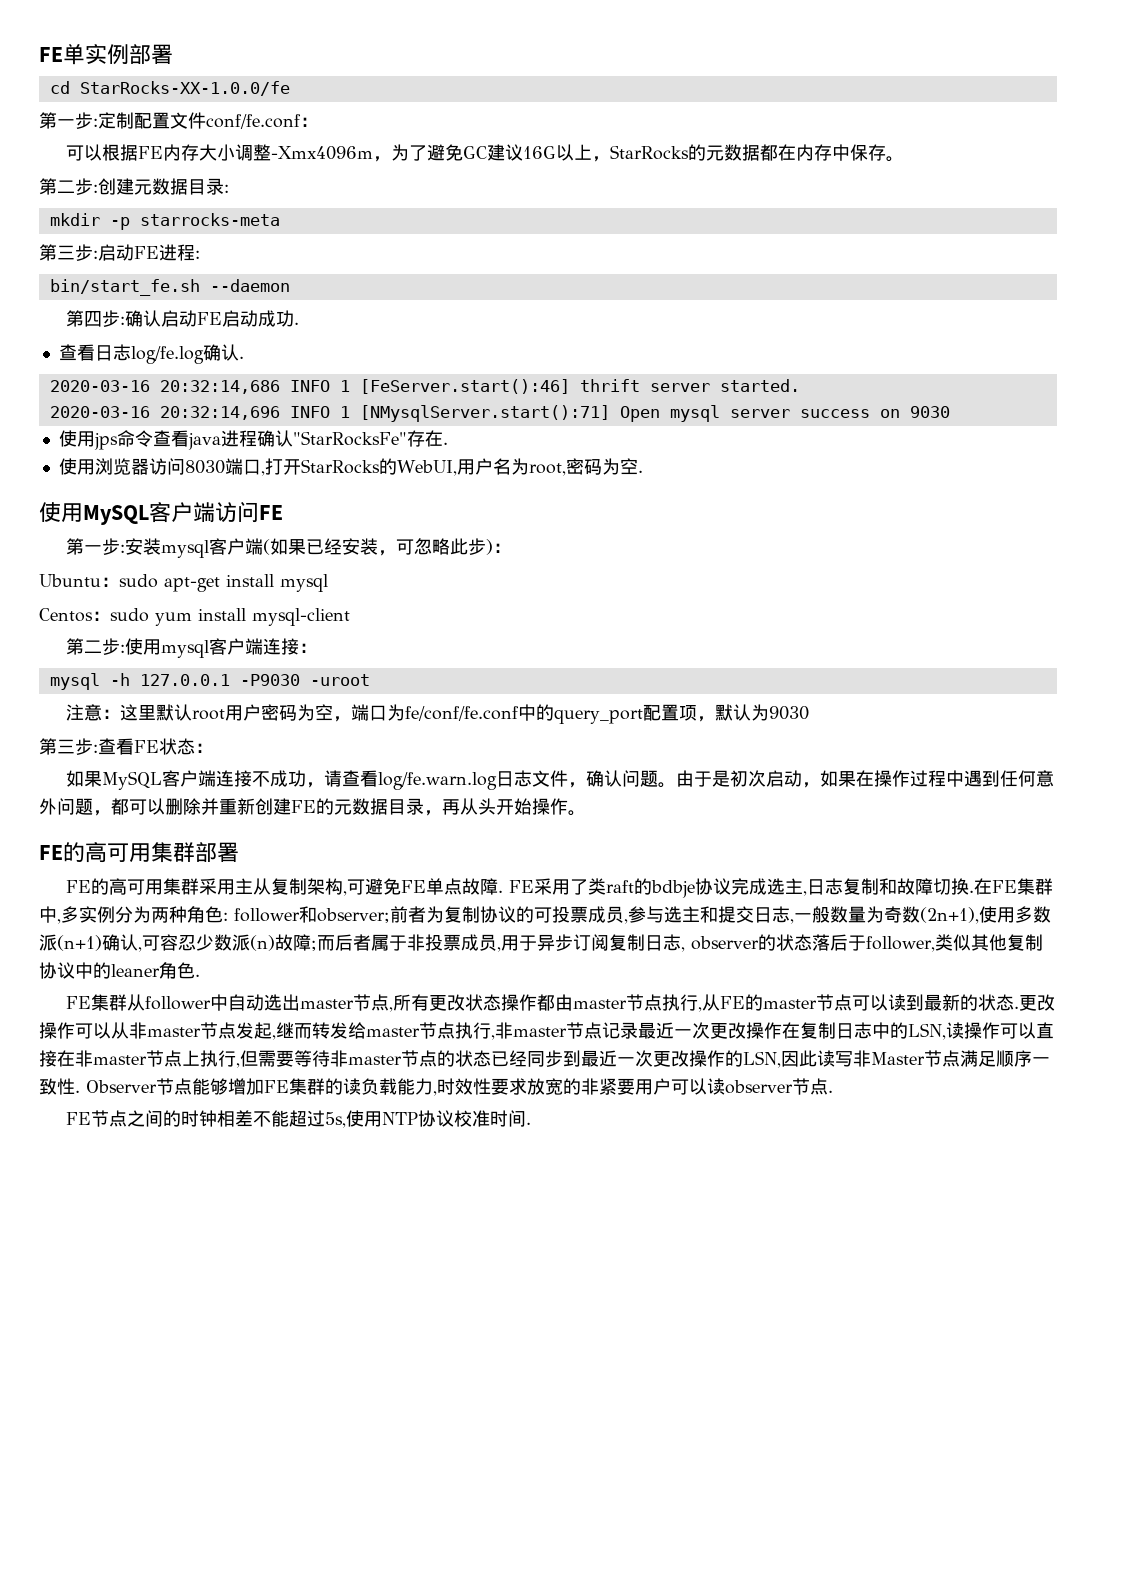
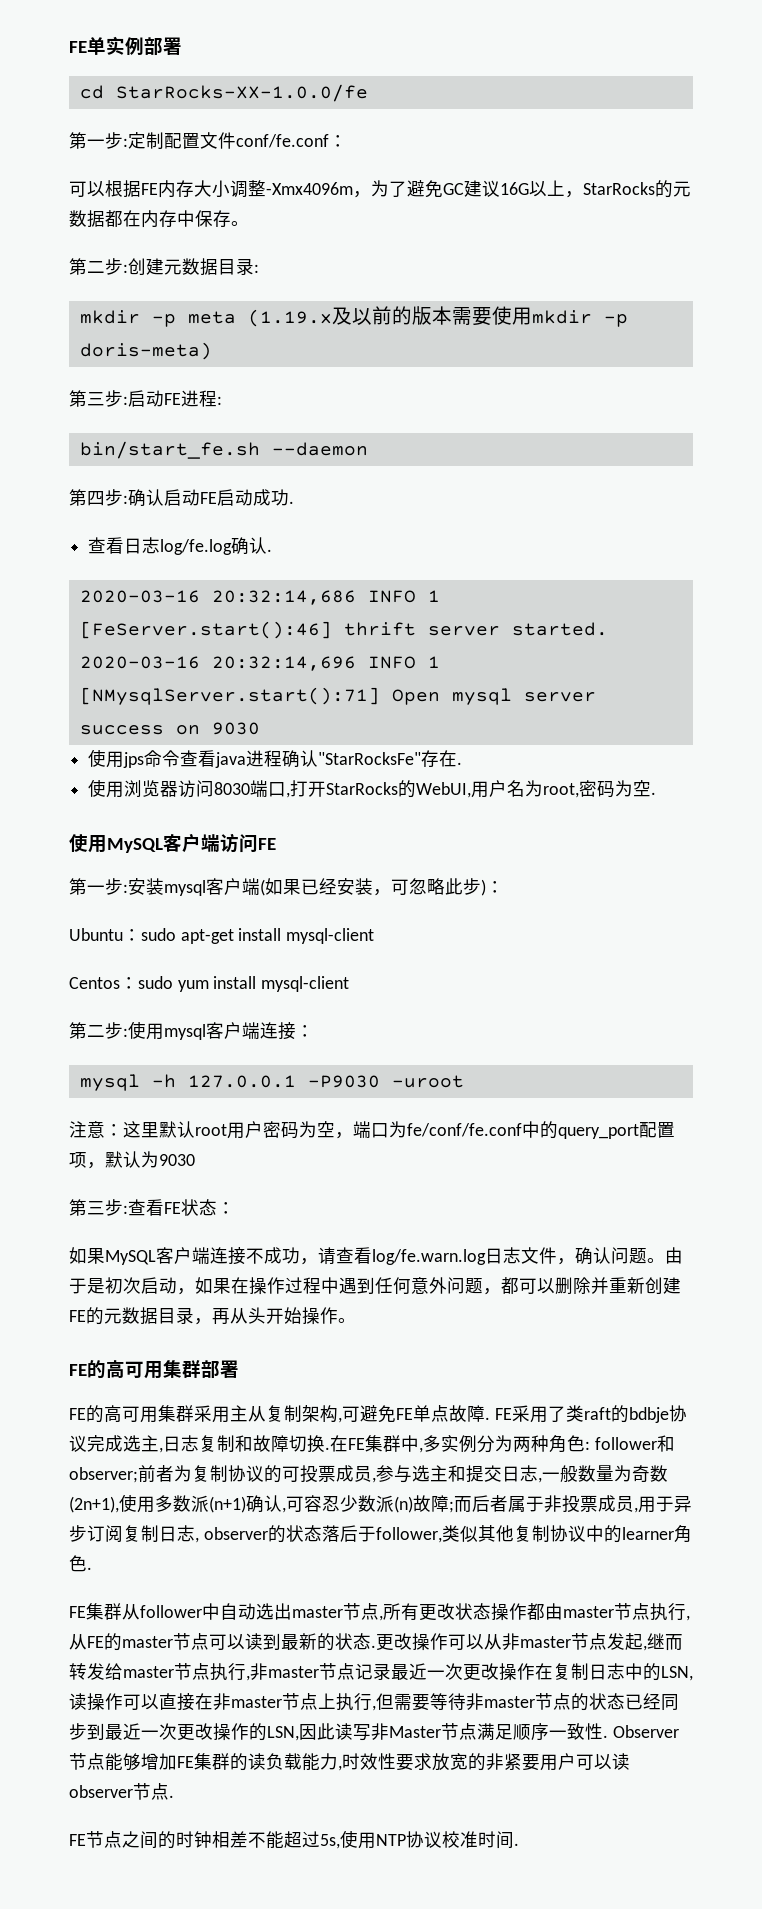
[139,213,280,226] starrocks-meta -> [187,306,628,327] [79,342,212,360] meta (1.19.x及以前的版本需要使用mkdir -p doris-meta)
[280,574,328,592] mysql -> [286,928,375,944] mysql-client
[111,964,160,977] leaner -> [621,1527,674,1540] learner

